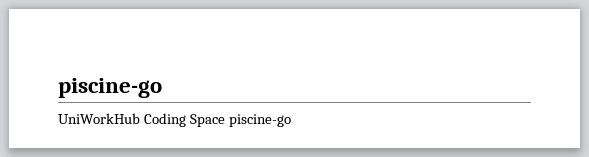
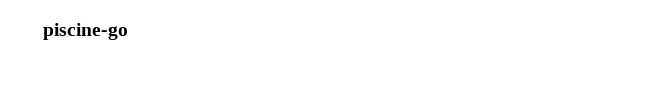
[58,78,162,98] [58,113,291,127] piscine-go // UniWorkHub Coding Space piscine-go -> [43,23,128,40] piscine-go

